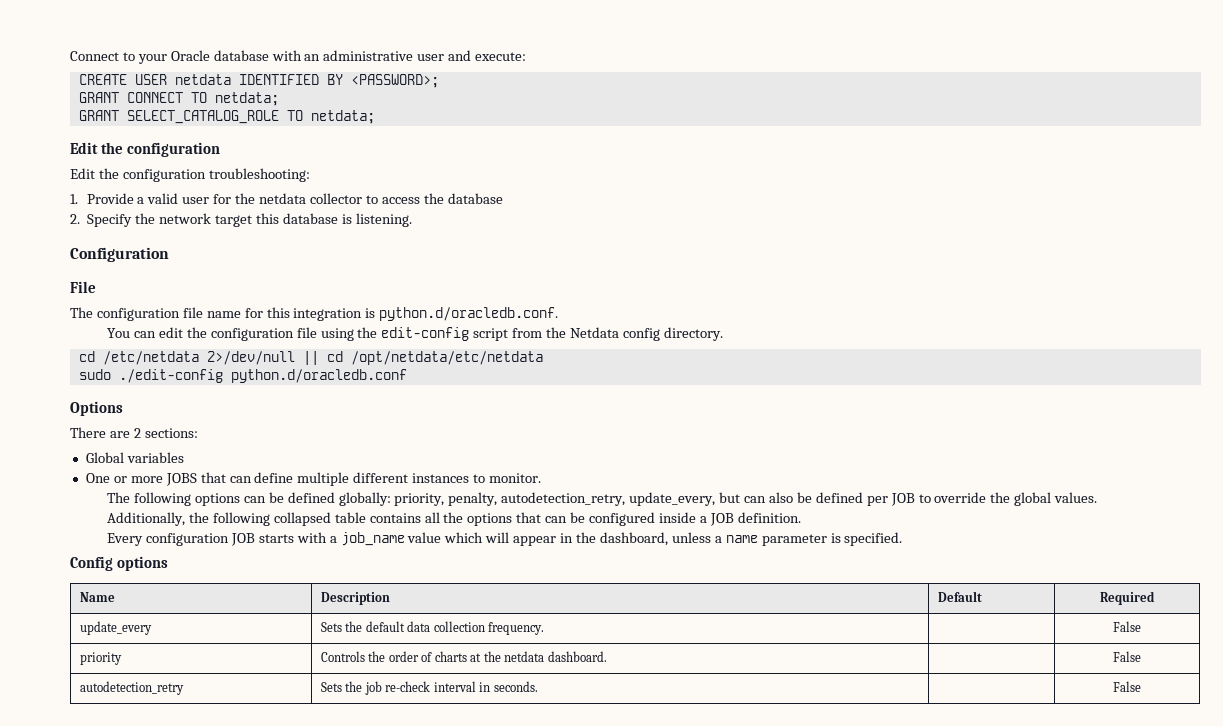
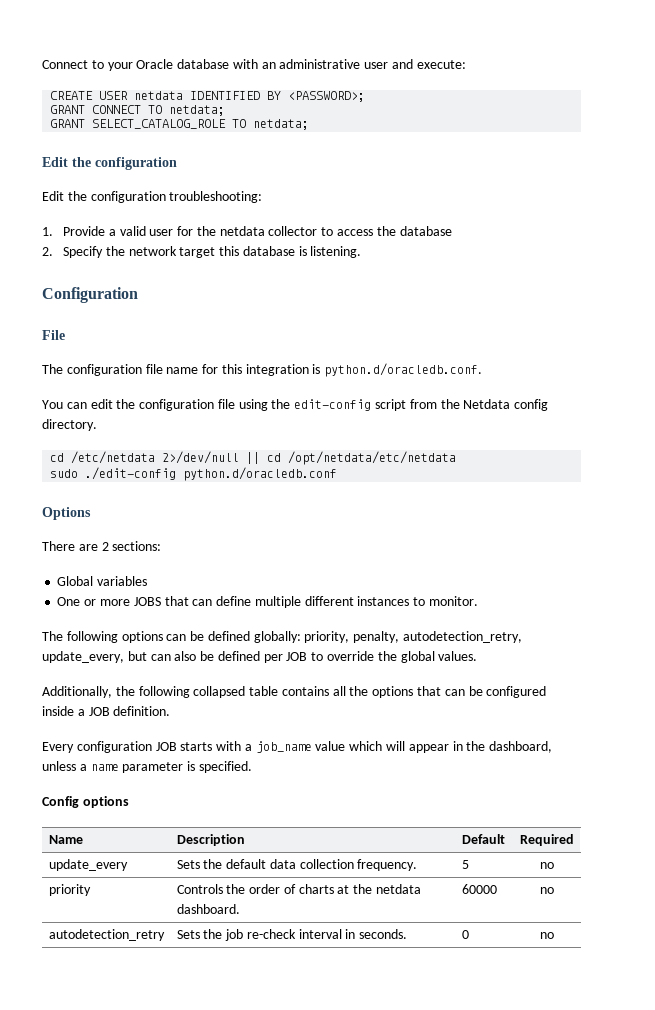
[1113,621,1141,632] | False -> [461,860,469,869] [539,862,554,869] 5 | no
[1113,651,1141,662] | False -> [461,884,497,894] [539,887,554,894] 60000 | no
[1113,681,1141,692] | False -> [461,930,469,939] [539,932,554,939] 0 | no

